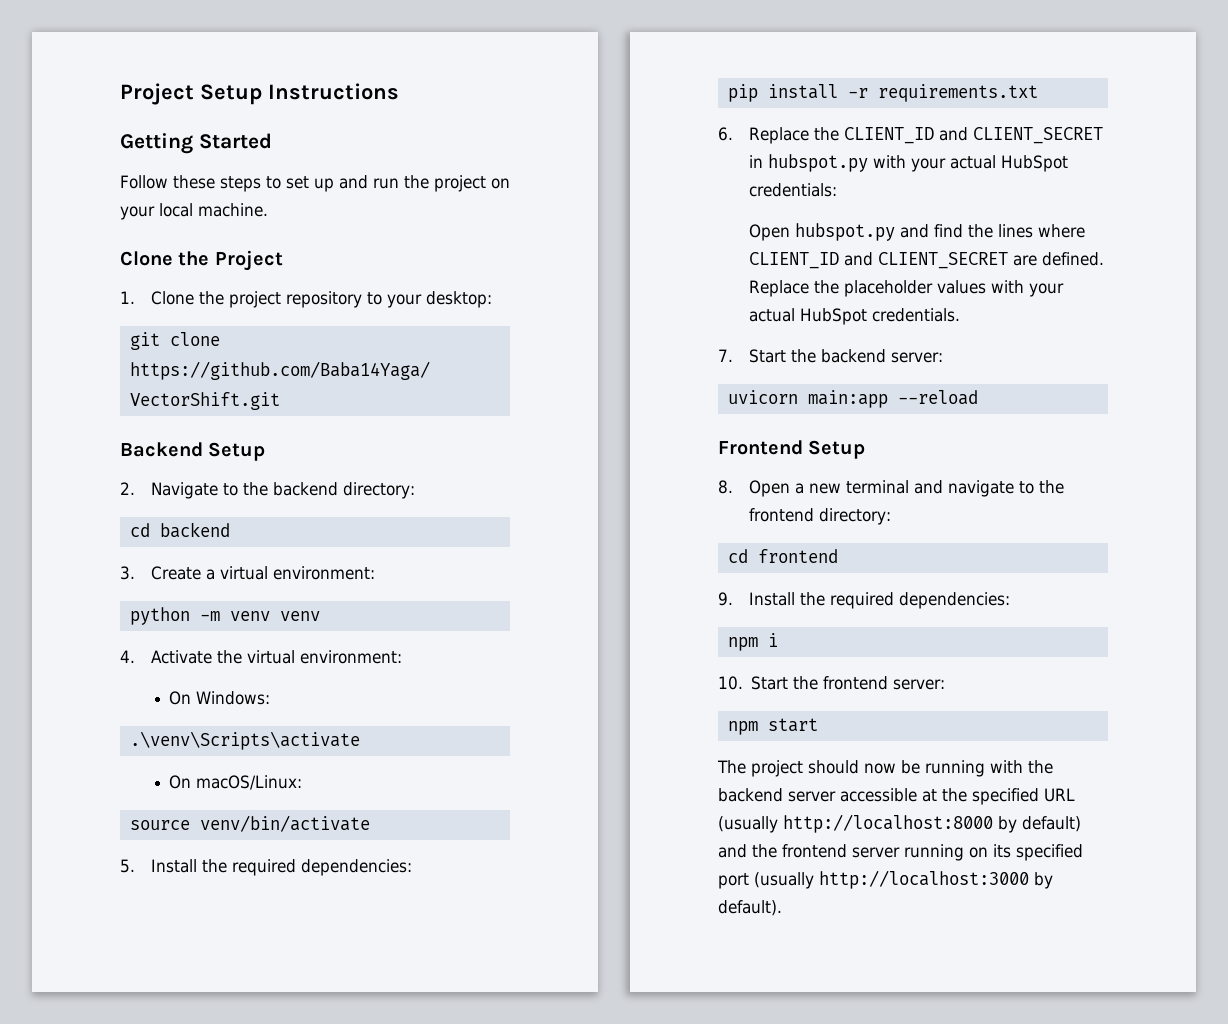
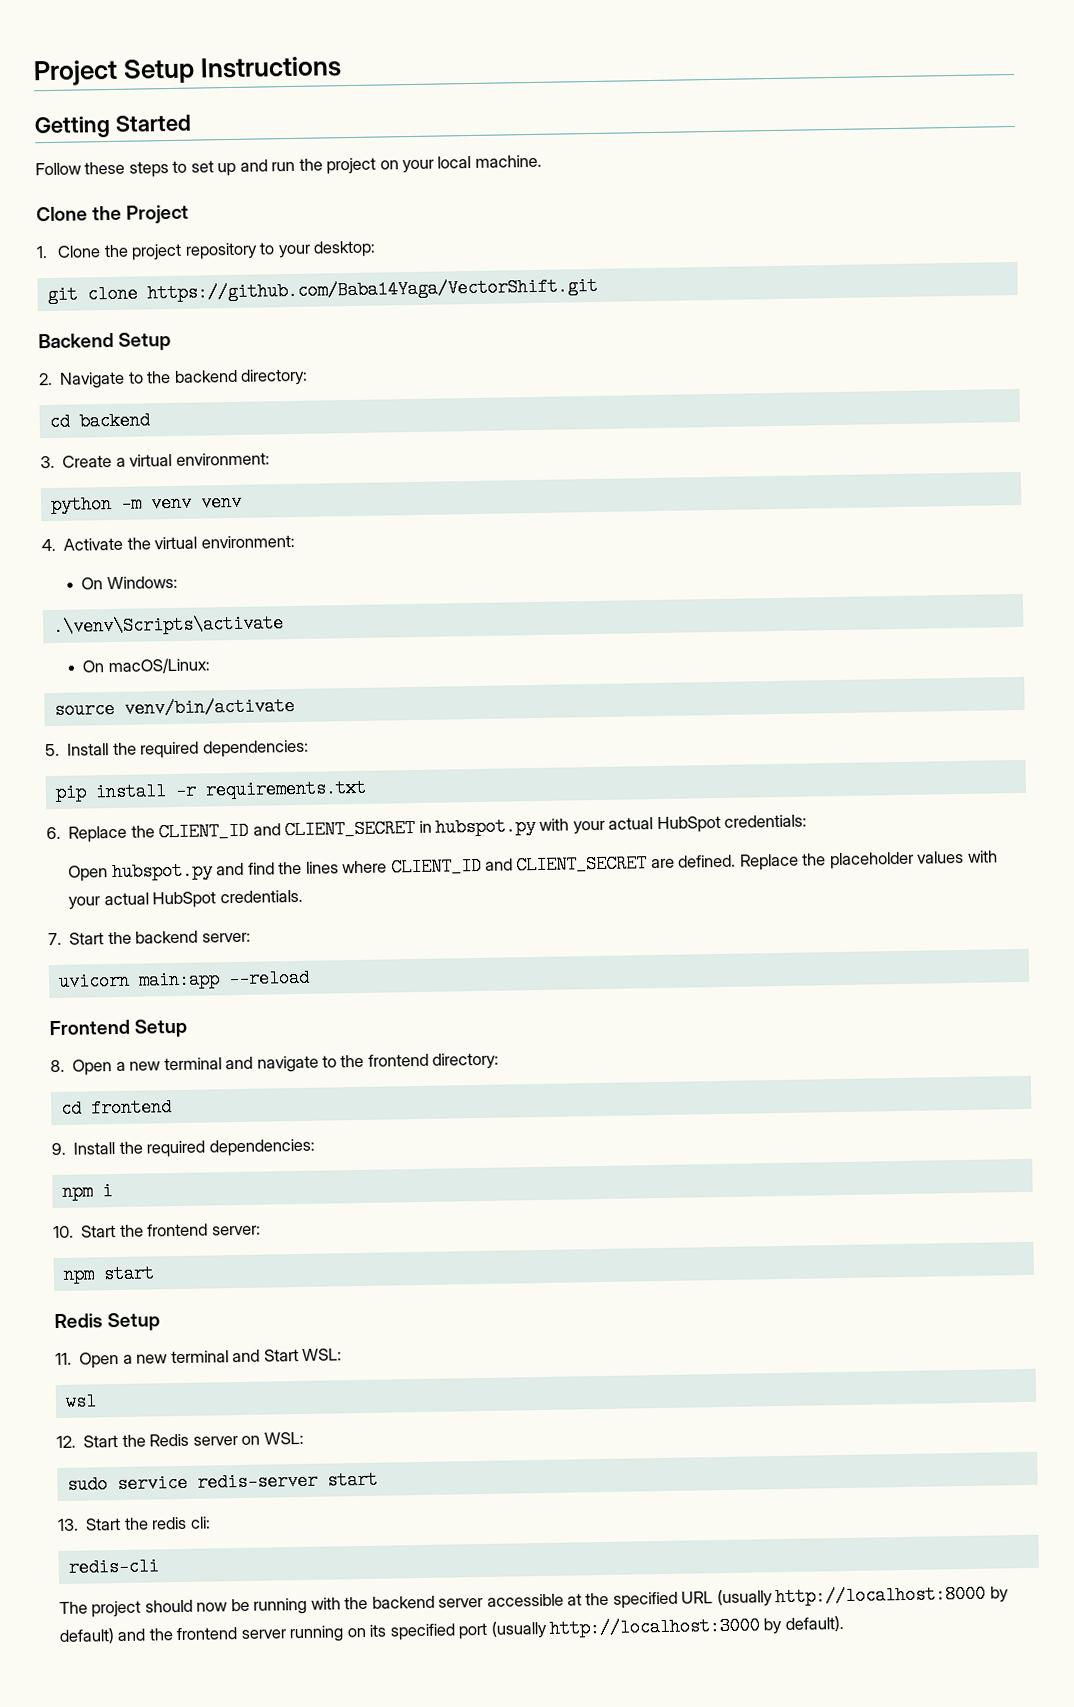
(818, 725) none -> [54,1312,161,1332] [55,1348,342,1369] [64,1392,97,1411] [56,1431,304,1449] [66,1470,378,1494] [57,1516,211,1532] [67,1557,159,1577] // Redis Setup // 11. Open a new terminal and Start WSL: // wsl // 12. Start the Redis server on WSL: // sudo service redis-server start // 13. Start the redis cli: // redis-cli

